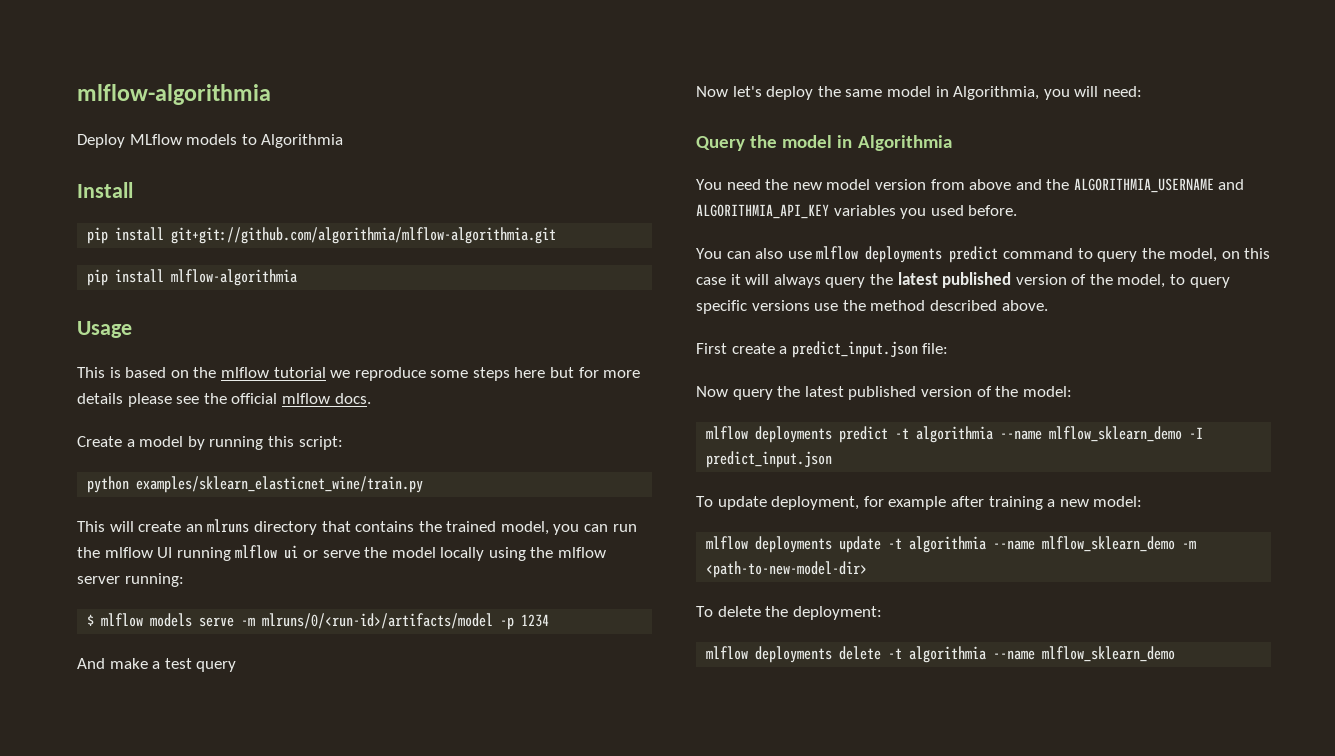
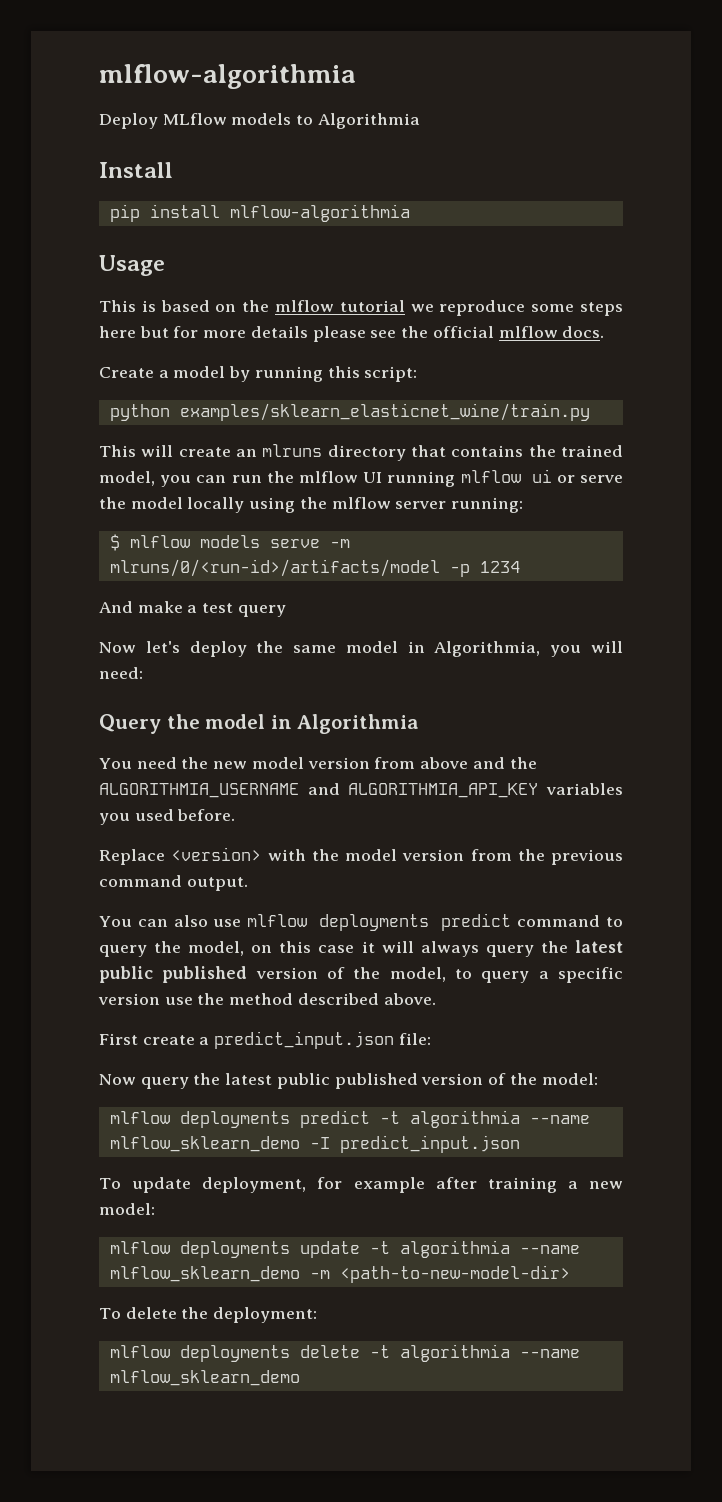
[87,227,557,244] // pip install git+git://github.com/algorithmia/mlflow-algorithmia.git -> (173, 170) none
(1018, 210) none -> [99,847,623,865] [99,875,248,891] // Replace <version> with the model version from the previous command output.
(938, 278) none -> [99,966,153,983] public
[696,300,810,314] specific versions -> [538,967,623,983] [98,993,160,1005] a specific version
(844, 391) none -> [276,1073,330,1089] public

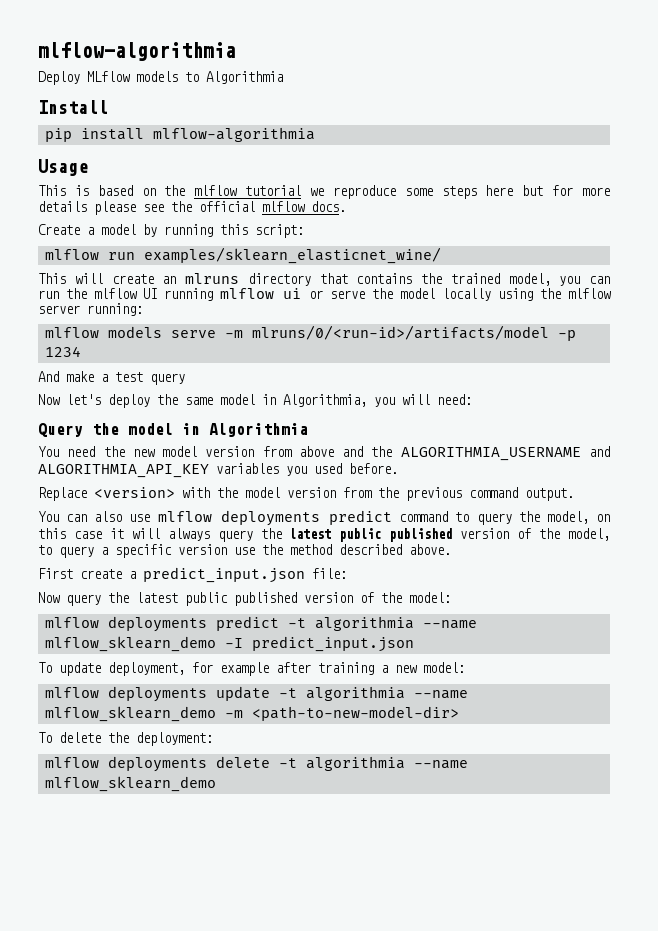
[109,403,590,421] python examples/sklearn_elasticnet_wine/train.py -> [44,247,441,264] mlflow run examples/sklearn_elasticnet_wine/
[109,534,120,551] $ -> (143, 309) none

